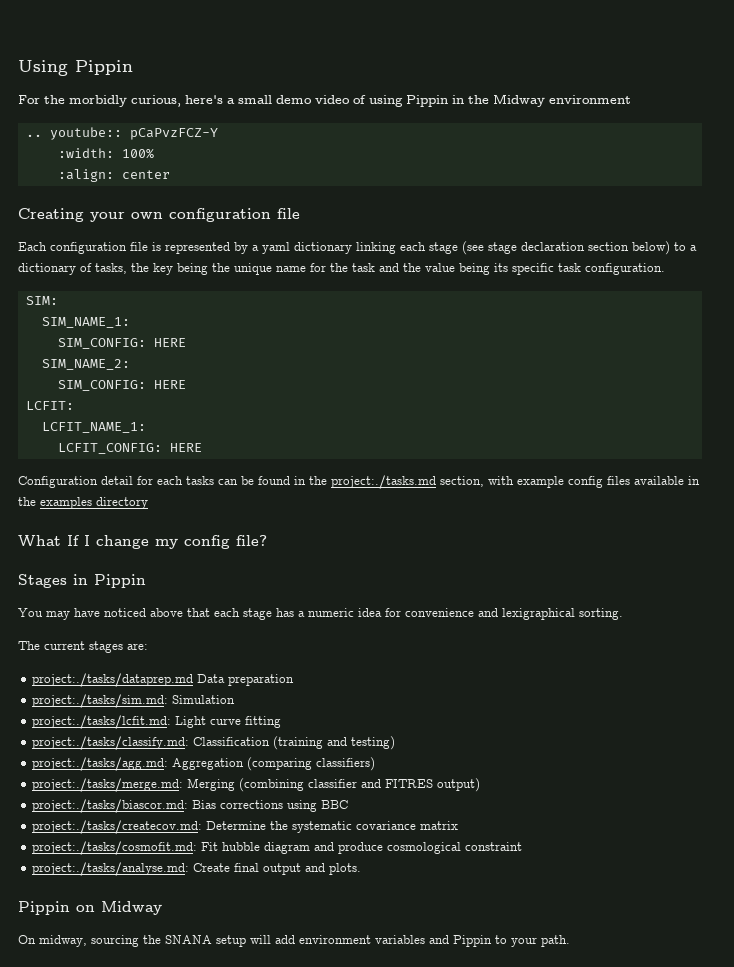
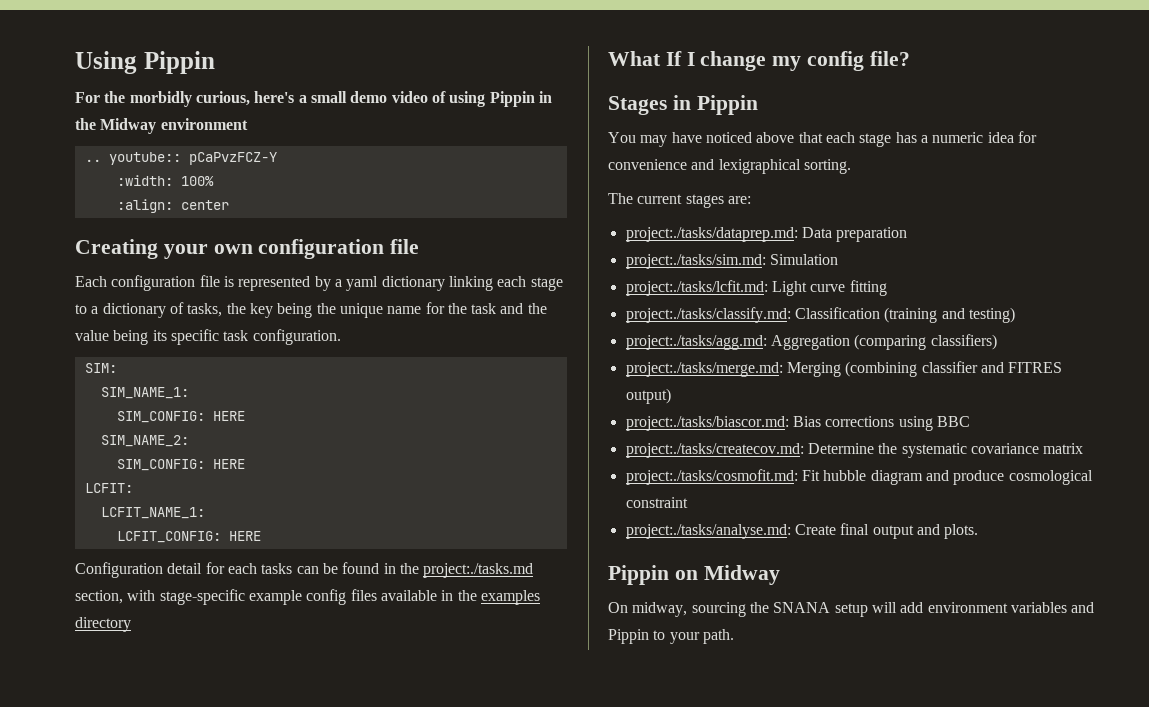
[462,241,670,255] (see stage declaration section below) -> (563, 284) none
(514, 480) none -> [159,589,245,605] stage-specific
[32,673,194,687] project:./tasks/dataprep.md -> [625,227,798,242] project:./tasks/dataprep.md:

